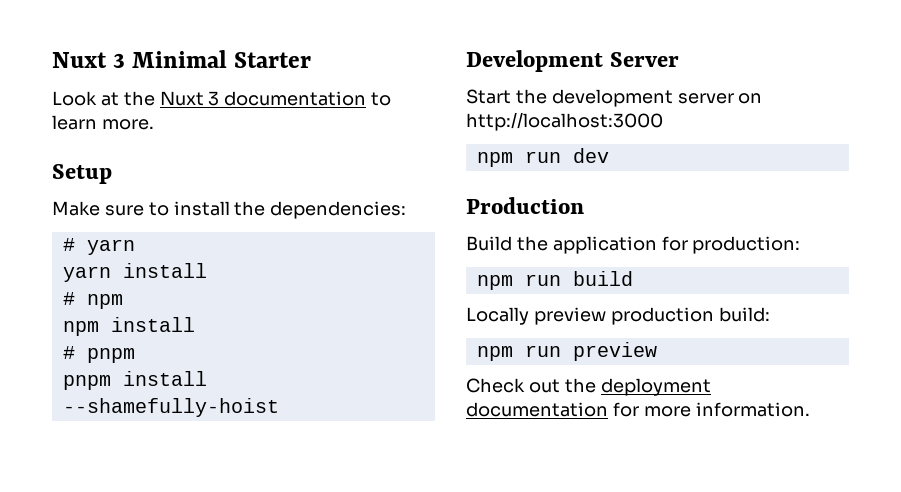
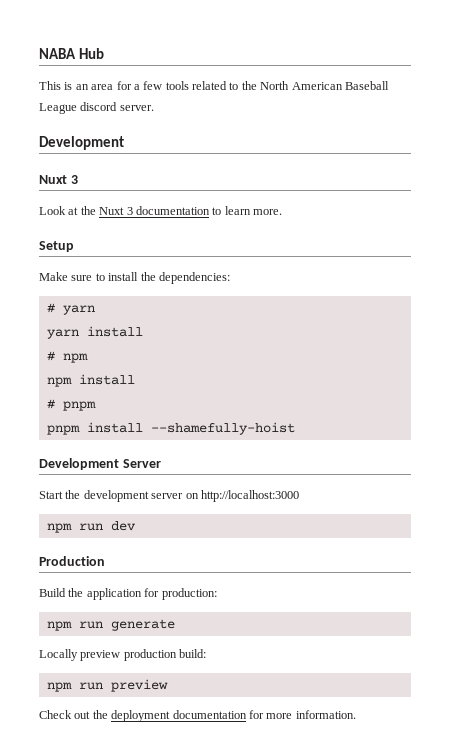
[52,50,312,68] Nuxt 3 Minimal Starter -> [39,48,104,59] [39,81,389,90] [39,102,154,114] [39,136,124,150] [39,175,78,184] NABA Hub // This is an area for a few tools related to the North American Baseball League discord server. // Development // Nuxt 3
[572,271,633,286] build -> [110,619,175,631] generate

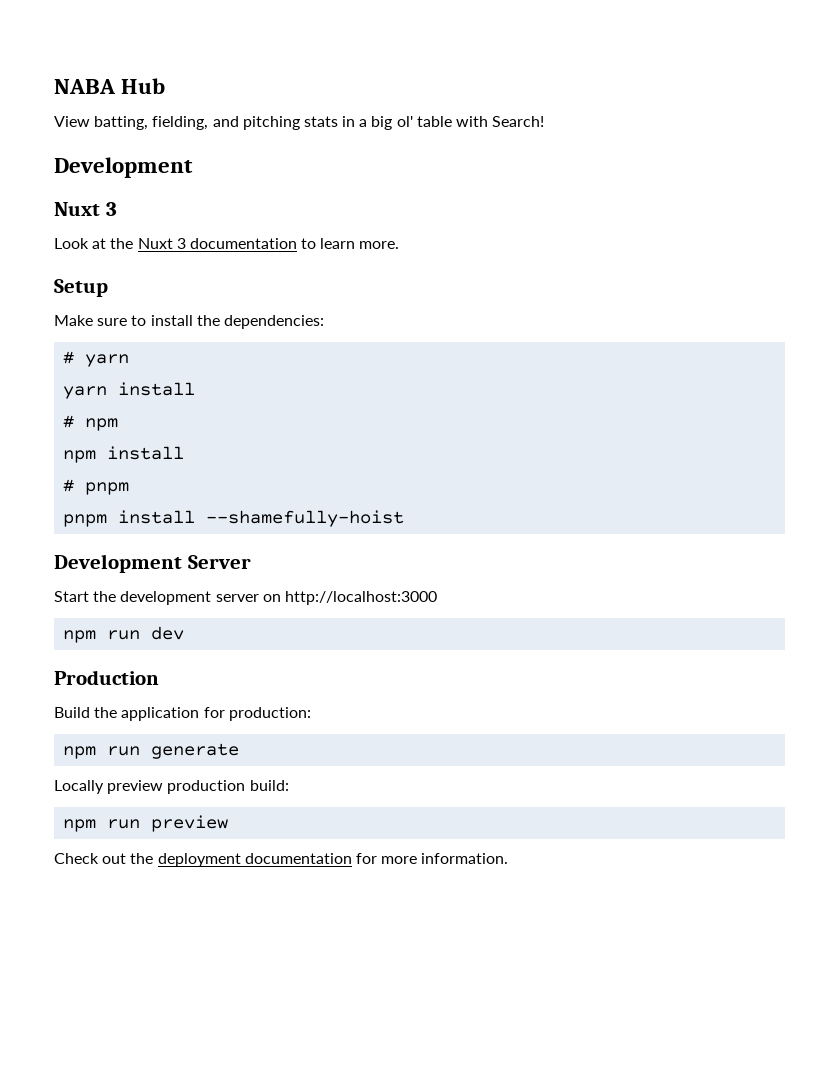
[39,81,389,90] [39,102,154,114] This is an area for a few tools related to the North American Baseball League discord server. -> [54,116,545,130] View batting, fielding, and pitching stats in a big ol' table with Search!

